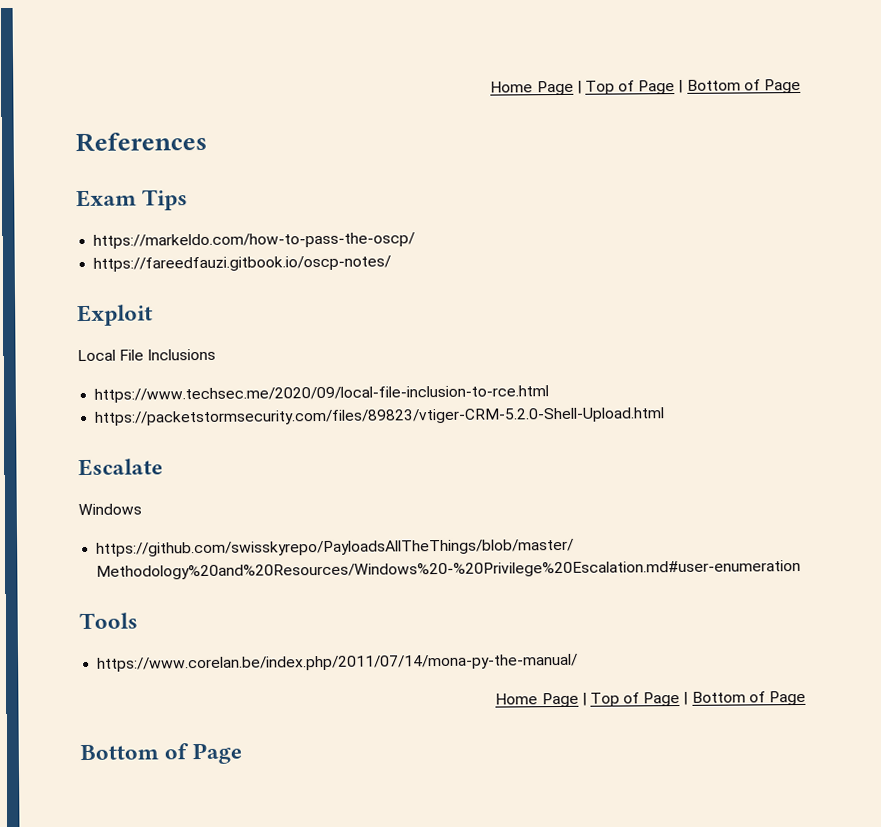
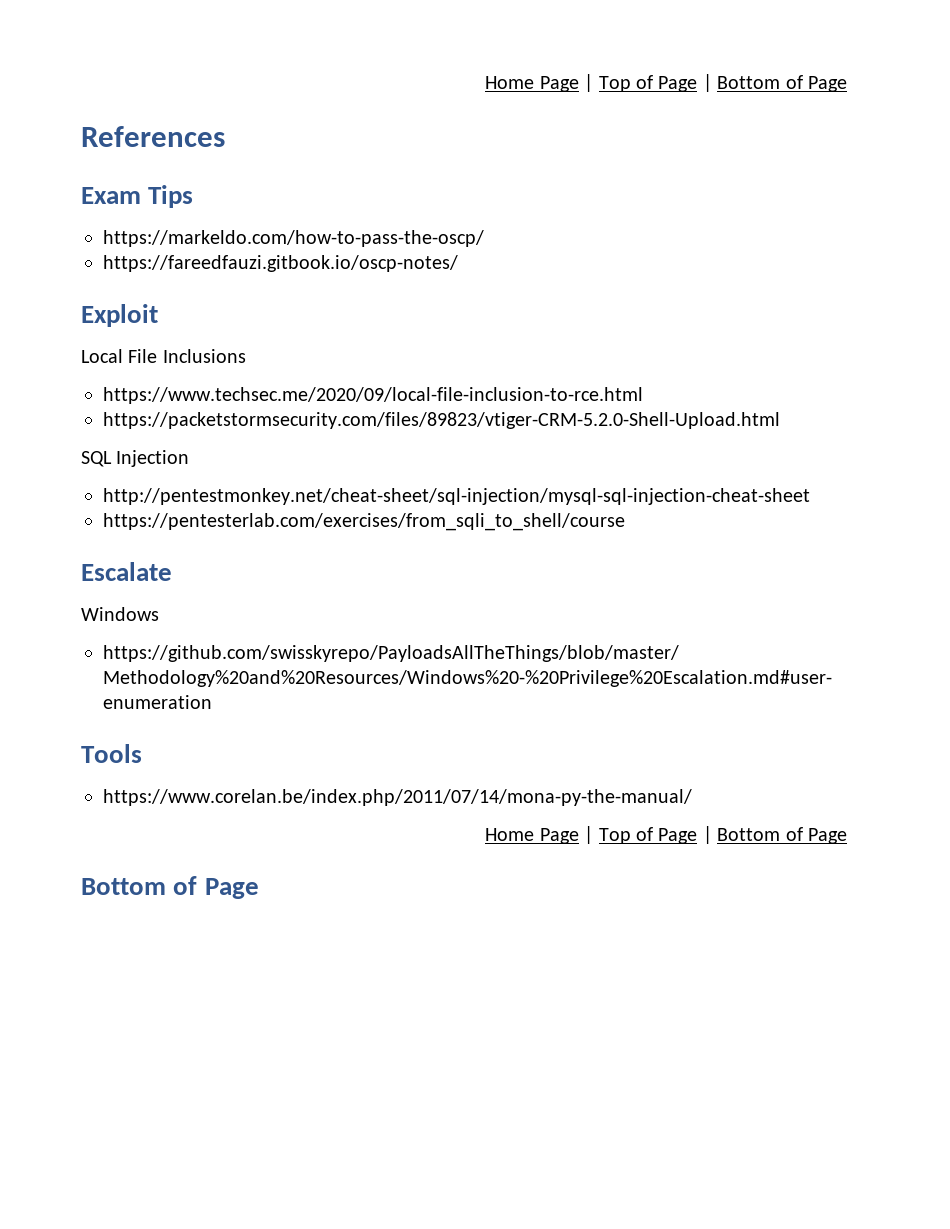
(666, 416) none -> [81,450,190,467] [103,488,810,505] [103,513,625,531] // SQL Injection // http://pentestmonkey.net/cheat-sheet/sql-injection/mysql-sql-injection-cheat-sheet // https://pentesterlab.com/exercises/from_sqli_to_shell/course

